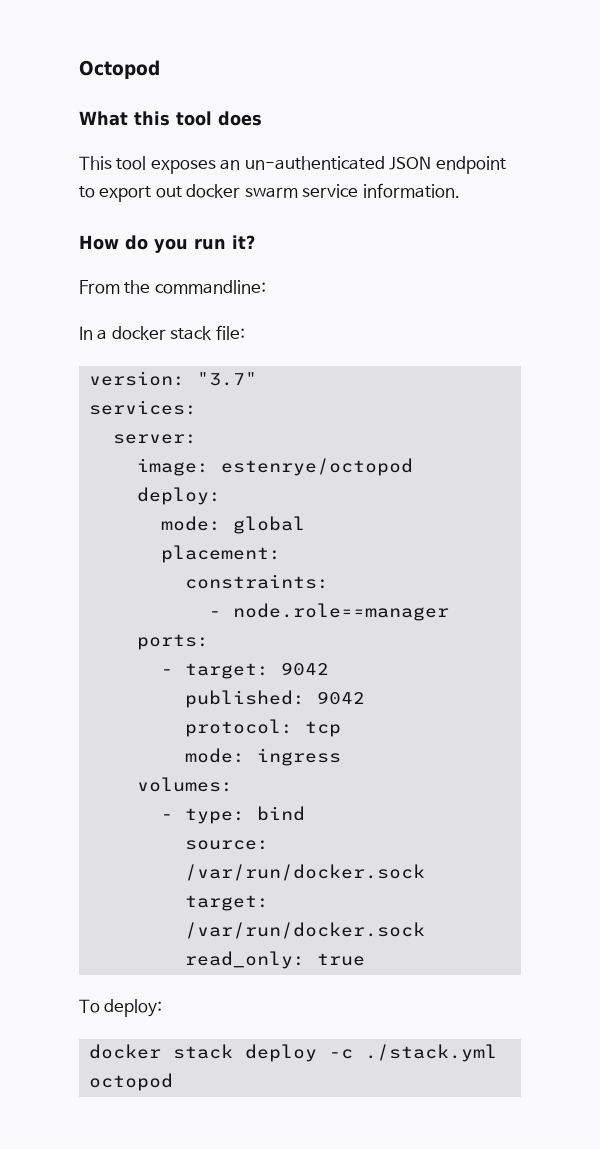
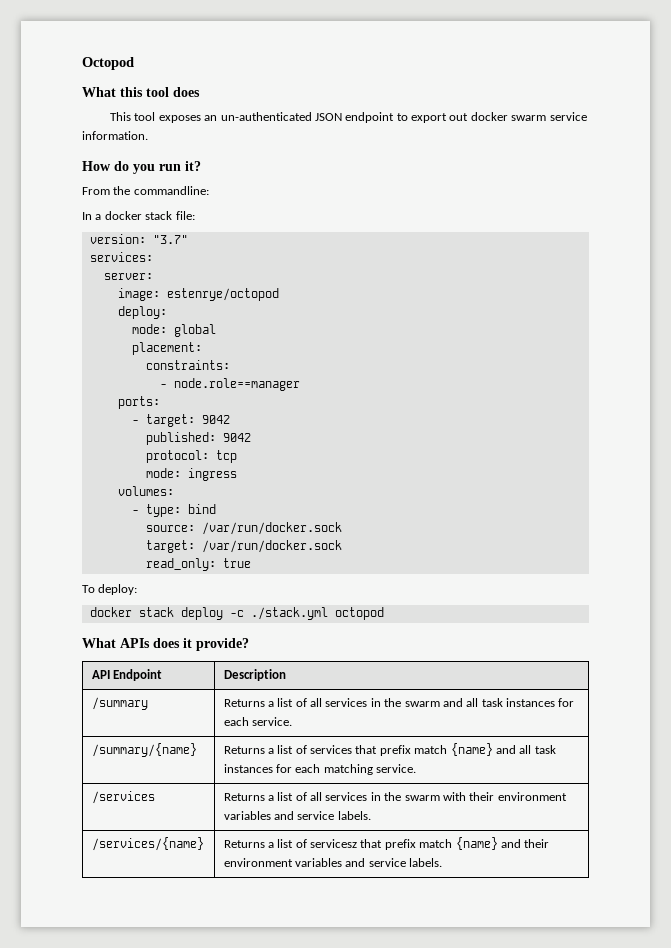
(173, 1082) none -> [82,638,249,651] [91,669,162,681] [223,669,286,681] [91,697,148,710] [223,698,575,707] [223,717,292,726] [91,743,197,757] [223,743,556,756] [223,764,417,775] [91,791,155,804] [223,792,567,801] [223,811,371,820] [91,837,204,851] [223,837,550,850] [223,858,443,867] // What APIs does it provide? // API Endpoint | Description // /summary | Returns a list of all services in the swarm and all task instances for each service. // /summary/{name} | Returns a list of services that prefix match {name} and all task instances for each matching service. // /services | Returns a list of all services in the swarm with their environment variables and service labels. // /services/{name} | Returns a list of servicesz that prefix match {name} and their environment variables and service labels.

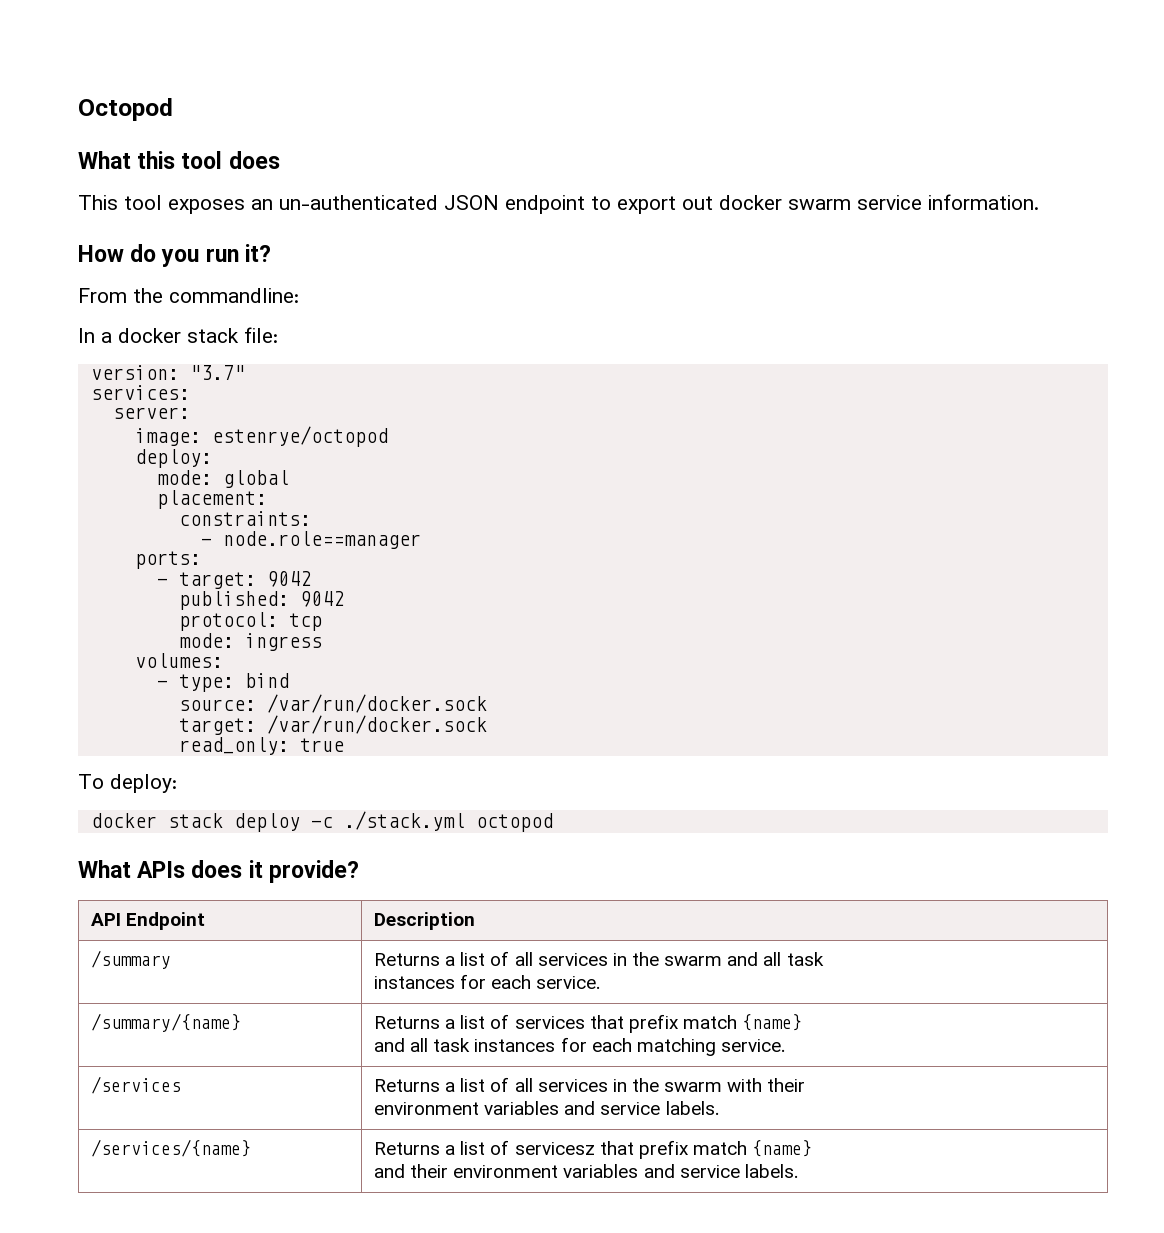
(503, 702) none -> (824, 959) //
(493, 749) none -> (803, 1022) //
(495, 796) none -> (806, 1085) //
(498, 843) none -> (813, 1148) //

